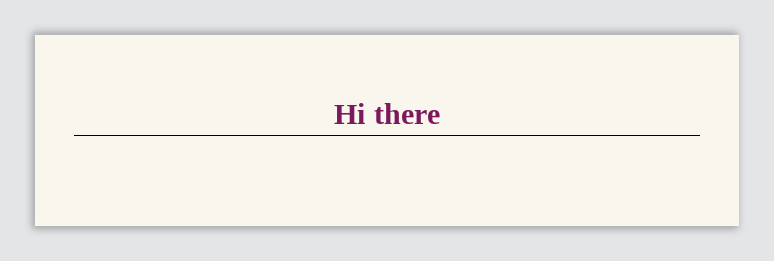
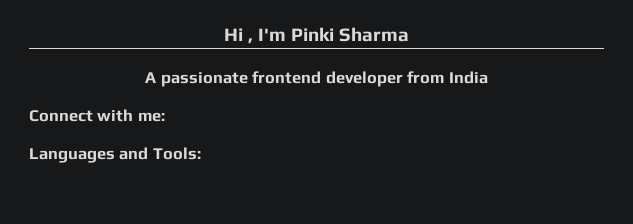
[373,103,440,124] there -> [247,27,410,44] [145,71,488,87] [29,109,165,122] [29,147,201,163] , I'm Pinki Sharma // A passionate frontend developer from India // Connect with me: // Languages and Tools:

